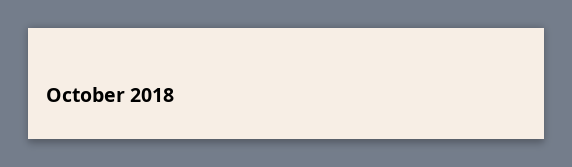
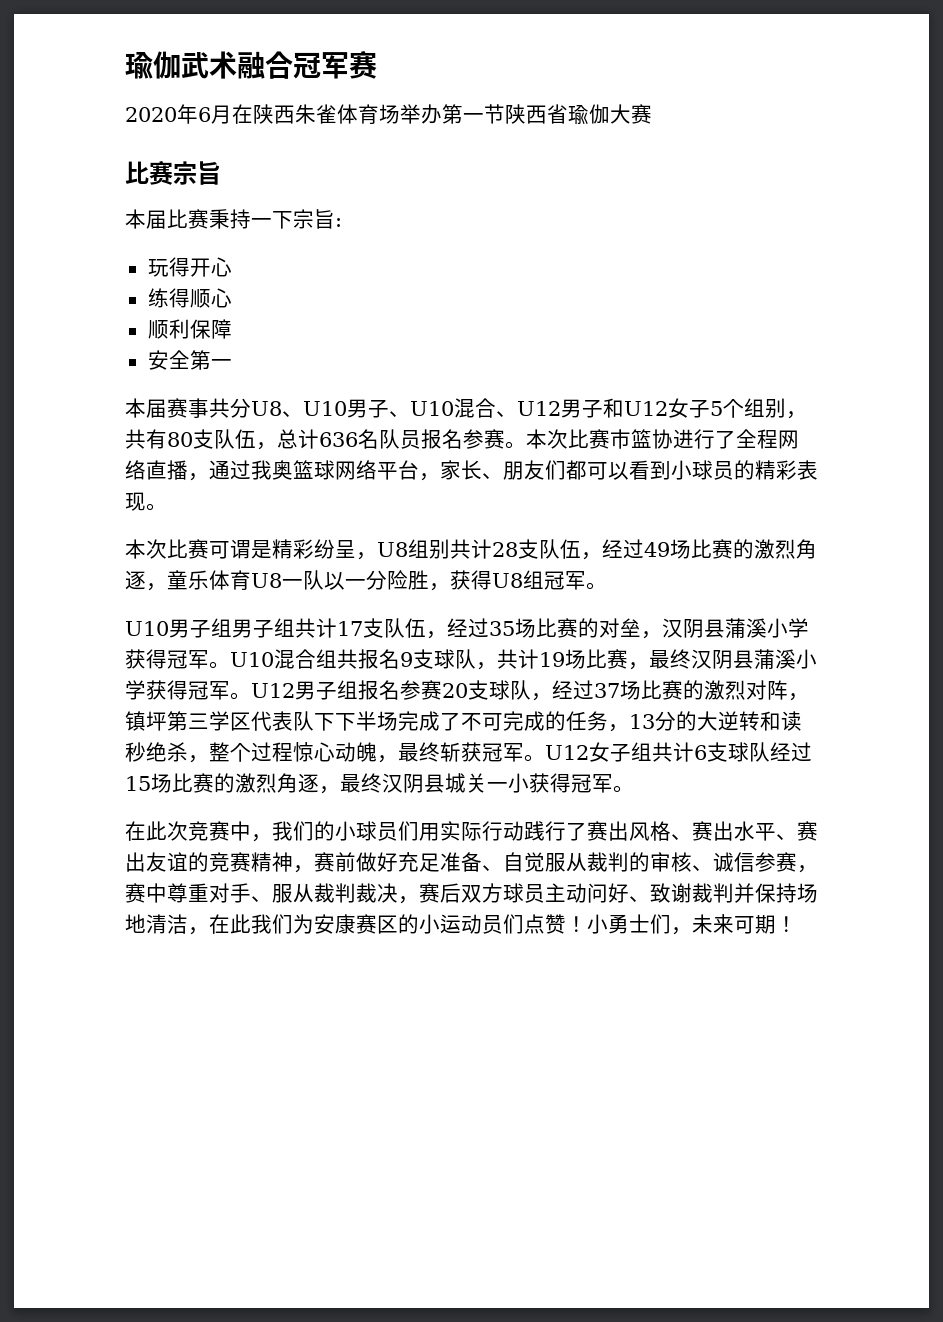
[46,87,175,102] October 2018 -> [125,50,377,79] [125,104,652,124] [125,160,221,185] [125,209,342,229] [147,257,232,277] [147,288,232,308] [147,319,232,339] [147,350,232,370] [125,398,807,419] [125,429,799,450] [125,460,818,481] [125,492,167,511] [125,539,817,560] [125,570,607,591] [125,618,809,639] [125,649,817,670] [125,680,809,701] [125,711,802,732] [125,742,812,763] [125,773,634,794] [125,821,818,842] [125,852,818,873] [125,883,818,904] [125,914,797,935] 瑜伽武术融合冠军赛 // 2020年6月在陕西朱雀体育场举办第一节陕西省瑜伽大赛 // 比赛宗旨 // 本届比赛秉持一下宗旨: // 玩得开心 // 练得顺心 // 顺利保障 // 安全第一 // 本届赛事共分U8、U10男子、U10混合、U12男子和U12女子5个组别，共有80支队伍，总计636名队员报名参赛。本次比赛市篮协进行了全程网络直播，通过我奥篮球网络平台，家长、朋友们都可以看到小球员的精彩表现。 // 本次比赛可谓是精彩纷呈，U8组别共计28支队伍，经过49场比赛的激烈角逐，童乐体育U8一队以一分险胜，获得U8组冠军。 // U10男子组男子组共计17支队伍，经过35场比赛的对垒，汉阴县蒲溪小学获得冠军。U10混合组共报名9支球队，共计19场比赛，最终汉阴县蒲溪小学获得冠军。U12男子组报名参赛20支球队，经过37场比赛的激烈对阵，镇坪第三学区代表队下下半场完成了不可完成的任务，13分的大逆转和读秒绝杀，整个过程惊心动魄，最终斩获冠军。U12女子组共计6支球队经过15场比赛的激烈角逐，最终汉阴县城关一小获得冠军。 // 在此次竞赛中，我们的小球员们用实际行动践行了赛出风格、赛出水平、赛出友谊的竞赛精神，赛前做好充足准备、自觉服从裁判的审核、诚信参赛，赛中尊重对手、服从裁判裁决，赛后双方球员主动问好、致谢裁判并保持场地清洁，在此我们为安康赛区的小运动员们点赞！小勇士们，未来可期！

